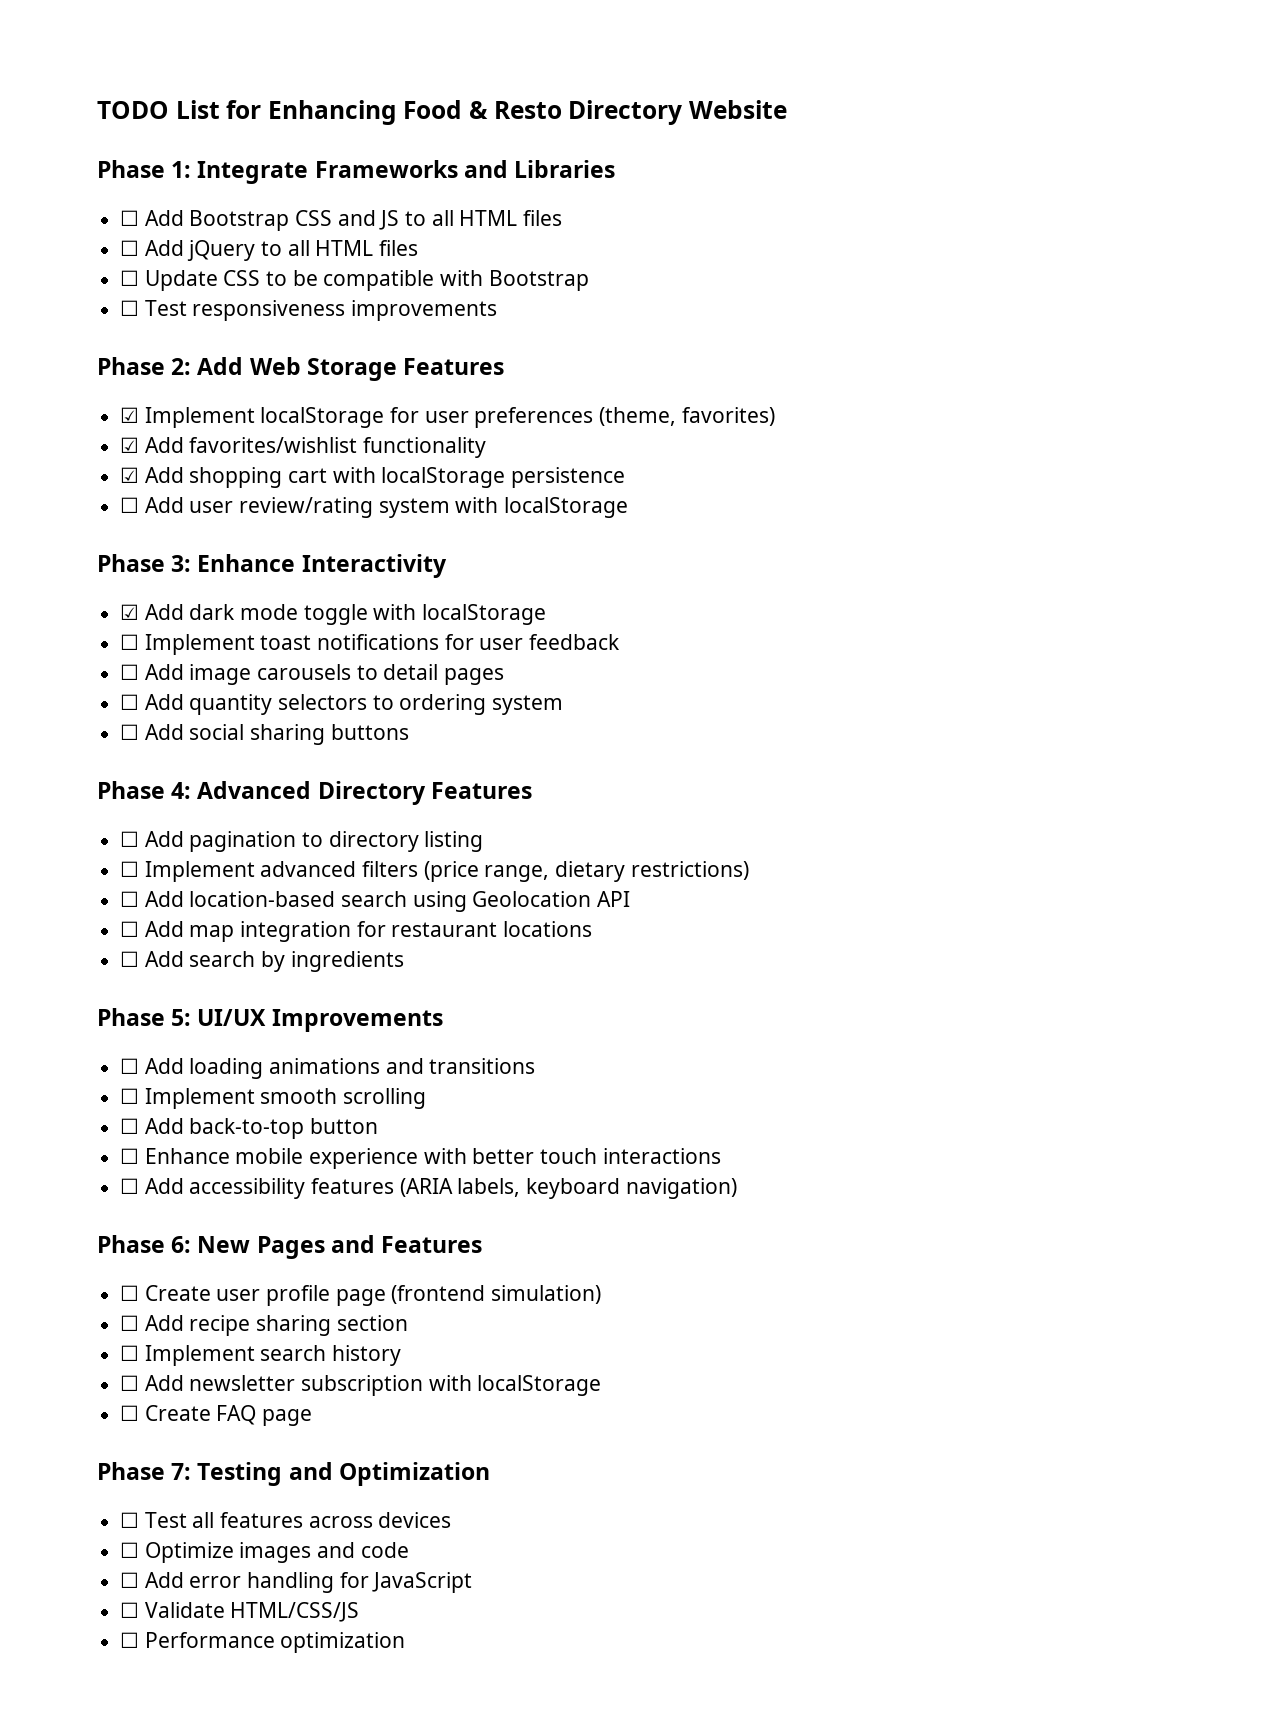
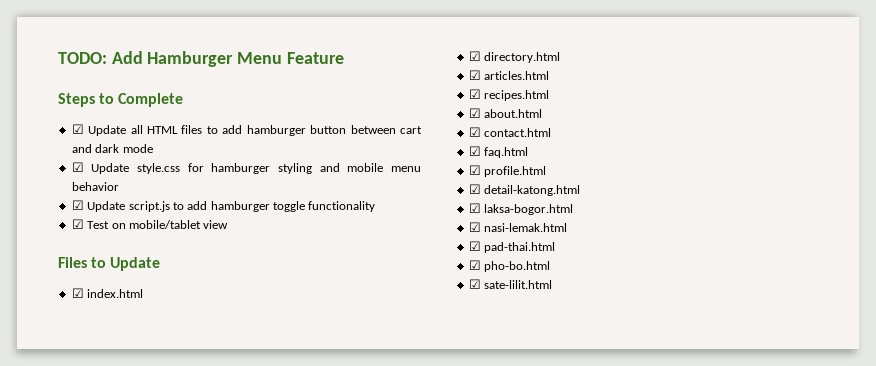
[97,100,787,125] [97,160,616,184] [120,210,563,231] [120,240,419,261] [120,270,589,291] [120,300,498,321] [97,357,505,381] [120,407,775,428] [120,437,487,458] [120,467,626,488] [120,497,629,518] [97,554,447,578] [120,604,547,625] [120,634,621,655] [120,664,505,685] [120,694,564,715] [120,724,409,745] [97,781,532,805] [120,831,484,852] [120,861,749,882] [120,891,631,912] [120,921,593,942] [120,951,404,972] [97,1008,443,1032] [120,1058,536,1079] [120,1088,427,1109] [120,1118,379,1139] [120,1148,721,1169] [120,1178,737,1199] [97,1235,483,1259] [120,1285,602,1306] [120,1315,408,1336] [120,1345,402,1366] [120,1375,602,1396] [120,1405,313,1426] [97,1462,490,1486] [120,1512,452,1528] [120,1542,409,1563] [120,1572,473,1593] [120,1602,360,1622] [120,1632,406,1653] TODO List for Enhancing Food & Resto Directory Website // Phase 1: Integrate Frameworks and Libraries // ☐ Add Bootstrap CSS and JS to all HTML files // ☐ Add jQuery to all HTML files // ☐ Update CSS to be compatible with Bootstrap // ☐ Test responsiveness improvements // Phase 2: Add Web Storage Features // ☑ Implement localStorage for user preferences (theme, favorites) // ☑ Add favorites/wishlist functionality // ☑ Add shopping cart with localStorage persistence // ☐ Add user review/rating system with localStorage // Phase 3: Enhance Interactivity // ☑ Add dark mode toggle with localStorage // ☐ Implement toast notifications for user feedback // ☐ Add image carousels to detail pages // ☐ Add quantity selectors to ordering system // ☐ Add social sharing buttons // Phase 4: Advanced Directory Features // ☐ Add pagination to directory listing // ☐ Implement advanced filters (price range, dietary restrictions) // ☐ Add location-based search using Geolocation API // ☐ Add map integration for restaurant locations // ☐ Add search by ingredients // Phase 5: UI/UX Improvements // ☐ Add loading animations and transitions // ☐ Implement smooth scrolling // ☐ Add back-to-top button // ☐ Enhance mobile experience with better touch interactions // ☐ Add accessibility features (ARIA labels, keyboard navigation) // Phase 6: New Pages and Features // ☐ Create user profile page (frontend simulation) // ☐ Add recipe sharing section // ☐ Implement search history // ☐ Add newsletter subscription with localStorage // ☐ Create FAQ page // Phase 7: Testing and Optimization // ☐ Test all features across devices // ☐ Optimize images and code // ☐ Add error handling for JavaScript // ☐ Validate HTML/CSS/JS // ☐ Performance optimization -> [58,51,344,67] [58,93,184,107] [71,124,423,136] [71,144,153,153] [71,162,421,174] [71,182,119,191] [71,200,376,212] [71,219,229,229] [58,257,161,271] [71,288,144,298] [468,51,561,63] [468,70,550,80] [468,89,550,101] [468,108,543,118] [468,127,552,137] [468,146,529,158] [468,165,547,177] [468,184,581,196] [468,203,574,215] [468,222,568,232] [468,241,556,253] [468,260,551,272] [468,279,553,289] TODO: Add Hamburger Menu Feature // Steps to Complete // ☑ Update all HTML files to add hamburger button between cart and dark mode // ☑ Update style.css for hamburger styling and mobile menu behavior // ☑ Update script.js to add hamburger toggle functionality // ☑ Test on mobile/tablet view // Files to Update // ☑ index.html // ☑ directory.html // ☑ articles.html // ☑ recipes.html // ☑ about.html // ☑ contact.html // ☑ faq.html // ☑ profile.html // ☑ detail-katong.html // ☑ laksa-bogor.html // ☑ nasi-lemak.html // ☑ pad-thai.html // ☑ pho-bo.html // ☑ sate-lilit.html

